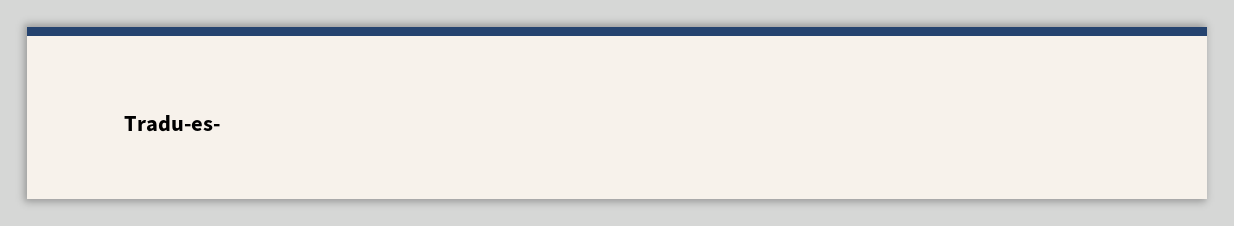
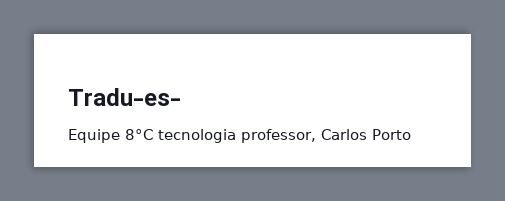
(220, 123) none -> [68,129,411,143] // Equipe 8°C tecnologia professor, Carlos Porto

